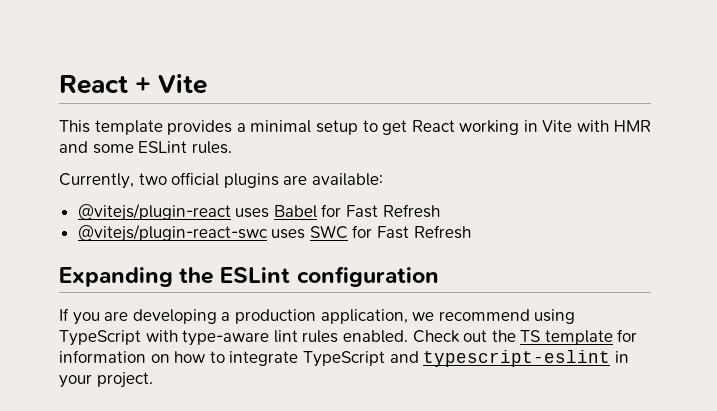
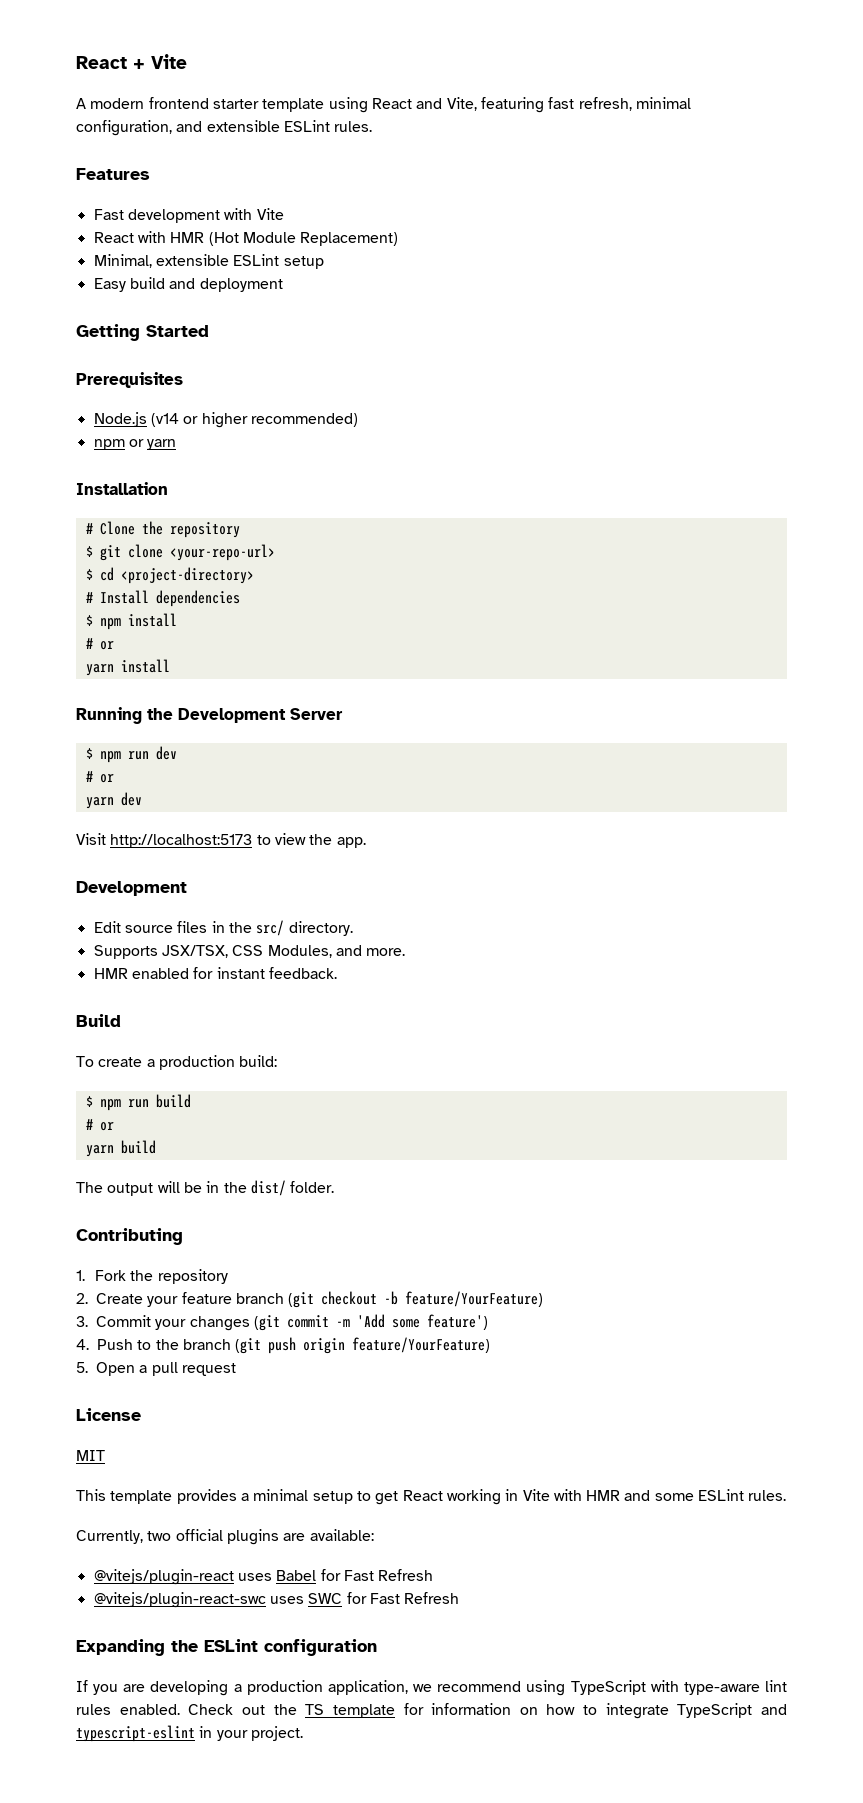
(208, 84) none -> [76,97,691,113] [76,120,373,136] [76,168,150,180] [93,208,284,223] [93,231,399,246] [93,254,324,269] [93,277,283,292] [76,324,209,341] [76,372,183,388] [93,412,358,428] [93,439,177,450] [76,482,168,495] [85,521,240,538] [85,544,275,561] [85,567,254,584] [85,590,240,607] [85,613,177,630] [85,638,114,650] [85,659,170,676] [76,707,343,724] [85,746,177,763] [85,771,114,783] [85,792,142,809] [76,833,366,848] [76,881,187,896] [93,920,353,936] [93,945,406,959] [93,967,337,979] [76,1014,121,1027] [76,1055,278,1070] [85,1094,191,1111] [85,1119,114,1131] [85,1140,156,1157] [76,1180,335,1196] [76,1228,183,1245] [76,1269,228,1284] [76,1291,544,1308] [76,1314,488,1331] [76,1337,491,1354] [76,1362,236,1376] [76,1408,141,1421] [76,1450,105,1461] // A modern frontend starter template using React and Vite, featuring fast refresh, minimal configuration, and extensible ESLint rules. // Features // Fast development with Vite // React with HMR (Hot Module Replacement) // Minimal, extensible ESLint setup // Easy build and deployment // Getting Started // Prerequisites // Node.js (v14 or higher recommended) // npm or yarn // Installation // # Clone the repository // $ git clone <your-repo-url> // $ cd <project-directory> // # Install dependencies // $ npm install // # or // yarn install // Running the Development Server // $ npm run dev // # or // yarn dev // Visit http://localhost:5173 to view the app. // Development // Edit source files in the src/ directory. // Supports JSX/TSX, CSS Modules, and more. // HMR enabled for instant feedback. // Build // To create a production build: // $ npm run build // # or // yarn build // The output will be in the dist/ folder. // Contributing // 1. Fork the repository // 2. Create your feature branch (git checkout -b feature/YourFeature) // 3. Commit your changes (git commit -m 'Add some feature') // 4. Push to the branch (git push origin feature/YourFeature) // 5. Open a pull request // License // MIT

